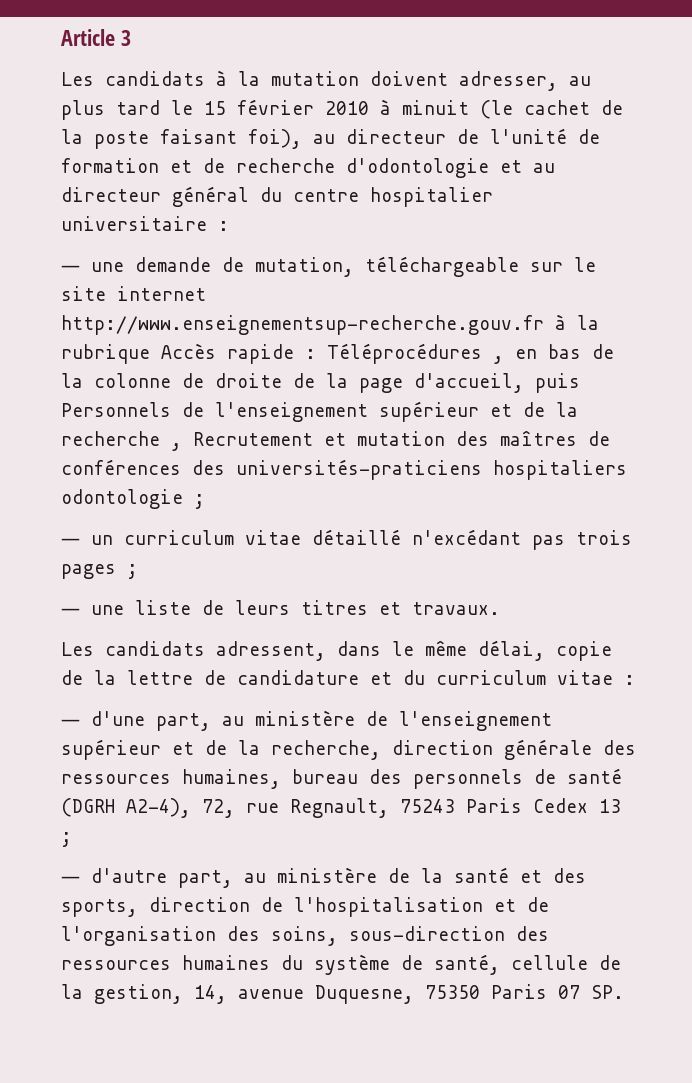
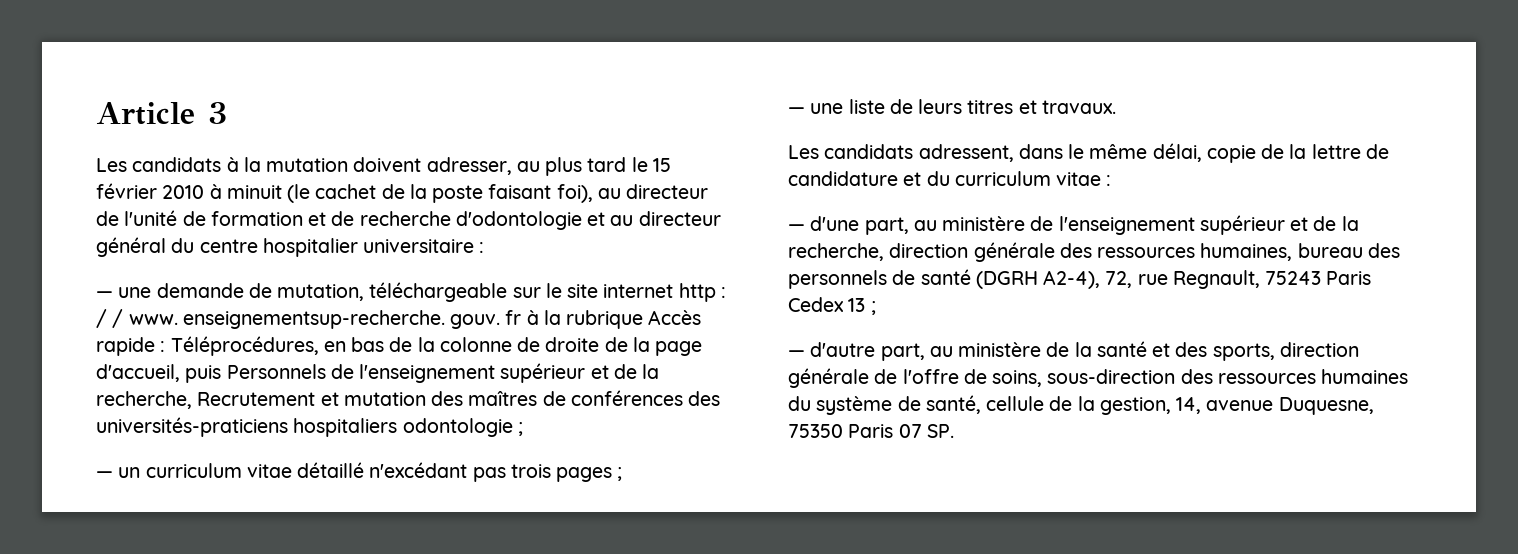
[61,315,544,335] http://www.enseignementsup-recherche.gouv.fr -> [678,283,726,302] [96,309,522,329] http : / / www. enseignementsup-recherche. gouv. fr
[327,343,504,364] Téléprocédures , -> [170,336,319,356] Téléprocédures,
[61,431,182,451] recherche , -> [96,391,192,409] recherche,
[261,897,549,917] [61,926,260,946] de l'hospitalisation et de l'organisation des -> [788,368,987,388] générale de l'offre de

